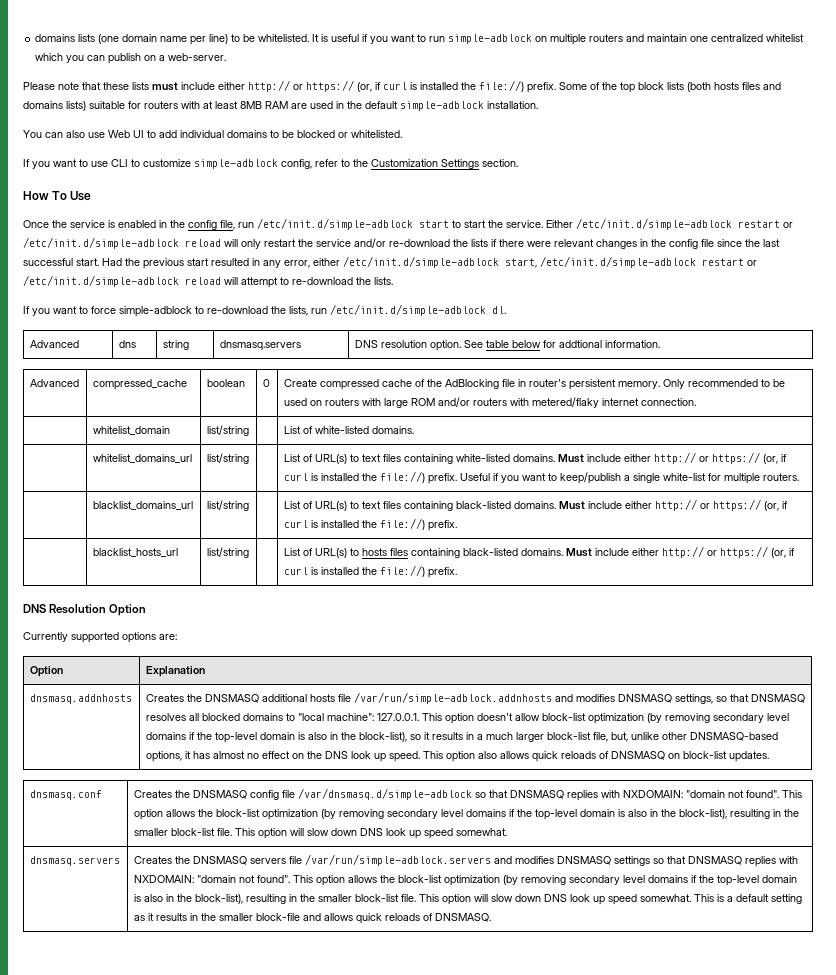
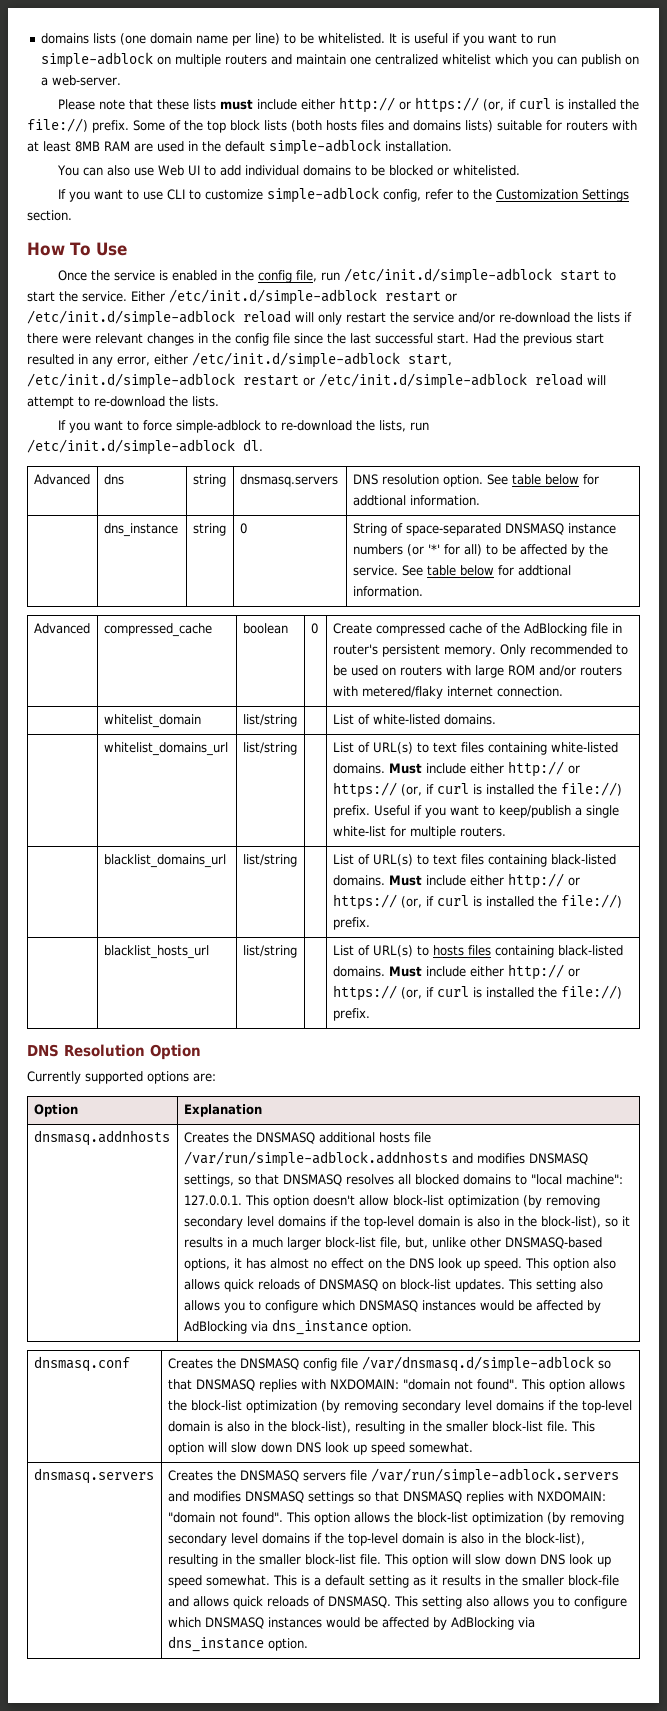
(660, 344) none -> [103,523,178,537] [192,523,226,536] [239,523,247,534] [352,523,616,536] [352,544,608,557] [352,565,571,576] [352,586,423,597] // | dns_instance | string | 0 | String of space-separated DNSMASQ instance numbers (or '*' for all) to be affected by the service. See table below for addtional information.
(769, 756) none -> [507,1279,603,1292] [183,1300,601,1313] [183,1319,412,1335] This setting also allows you to configure which DNSMASQ instances would be affected by AdBlocking via dns_instance option.
(491, 917) none -> [393,1596,627,1609] [167,1617,535,1630] [167,1636,308,1652] This setting also allows you to configure which DNSMASQ instances would be affected by AdBlocking via dns_instance option.

